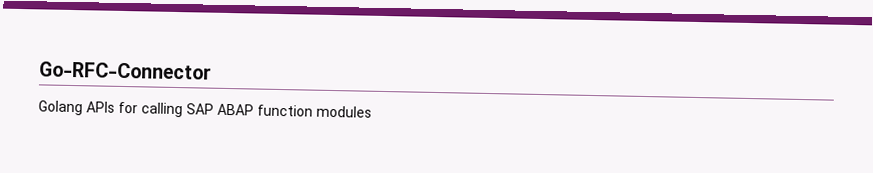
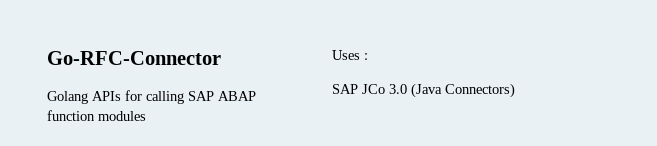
(372, 111) none -> [332,50,368,60] [332,83,515,98] // Uses : // SAP JCo 3.0 (Java Connectors)

